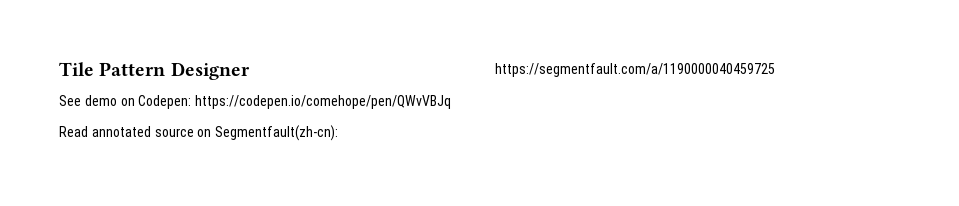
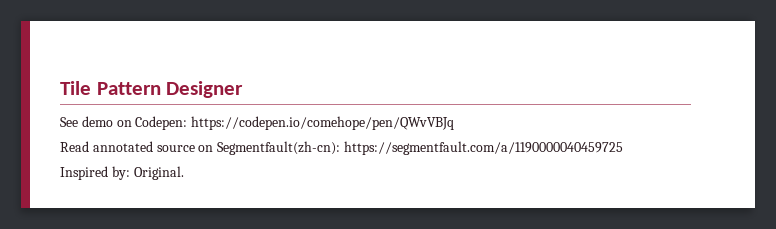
(775, 70) none -> [60,166,184,180] // Inspired by: Original.

